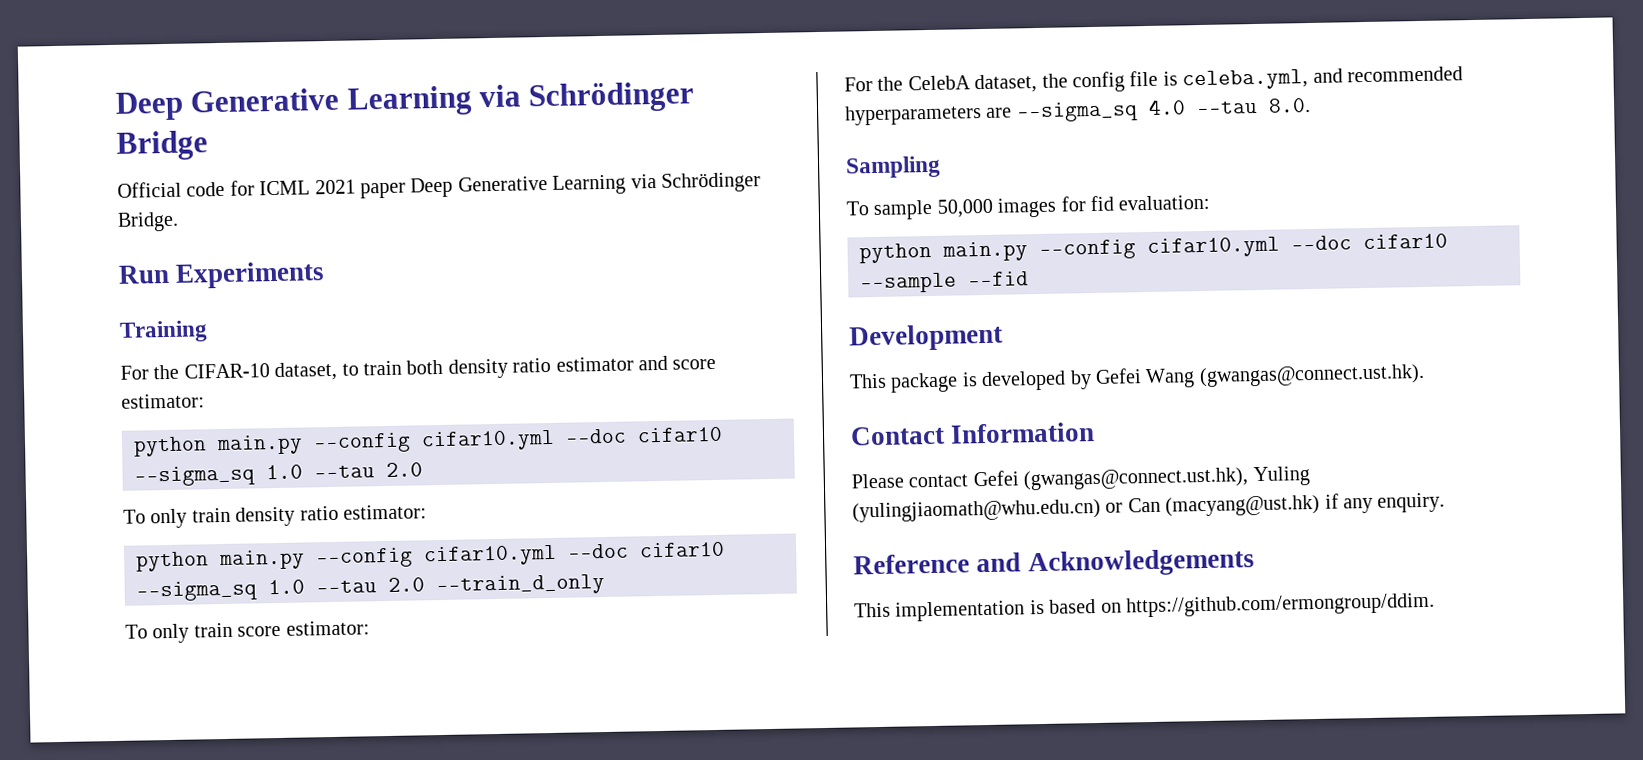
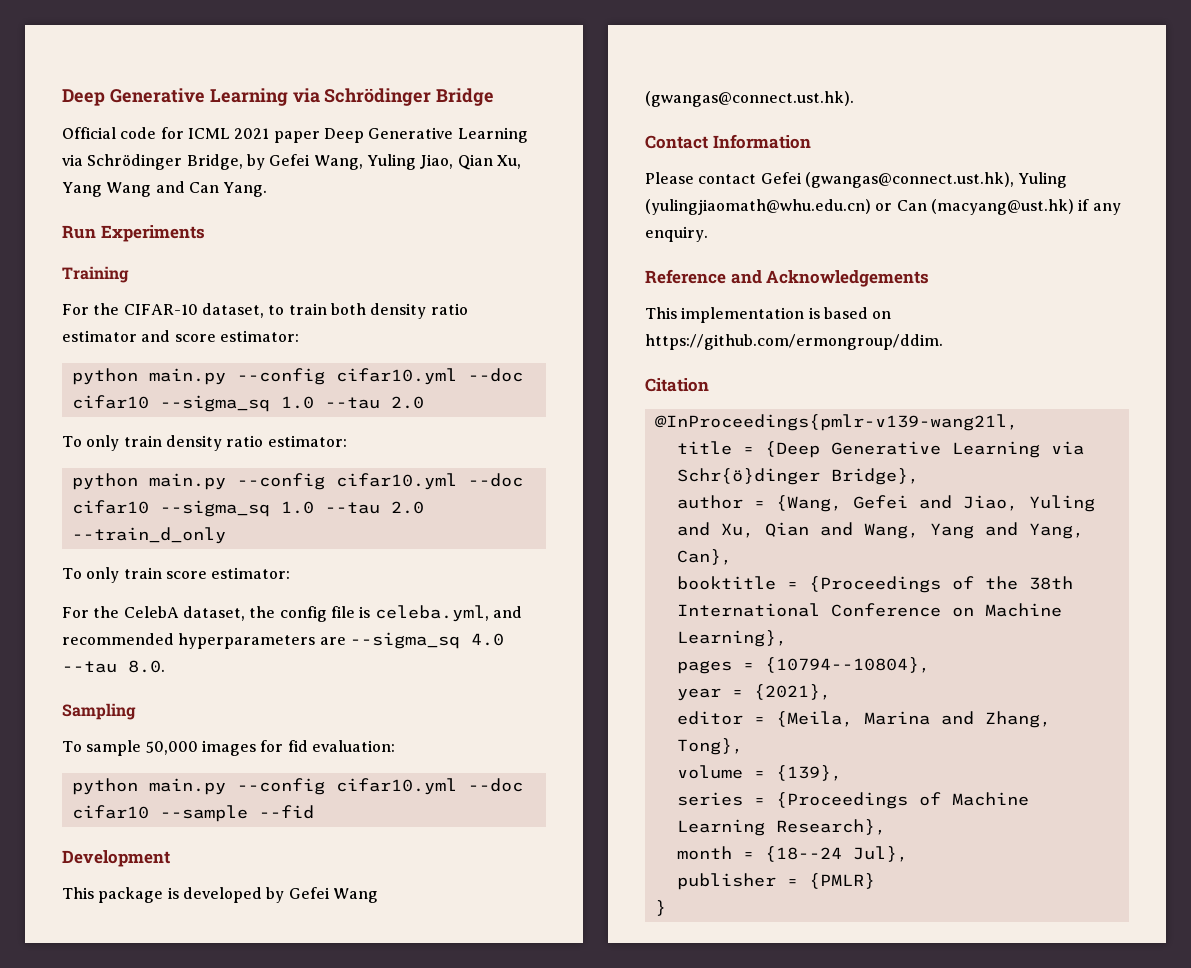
[117,211,179,232] Bridge. -> [186,154,521,170] [62,181,268,197] Bridge, by Gefei Wang, Yuling Jiao, Qian Xu, Yang Wang and Can Yang.
(1435, 605) none -> [645,378,709,392] [654,414,1018,431] [676,441,1084,458] [676,468,919,485] [676,495,1095,512] [676,522,1084,539] [676,549,732,565] [676,576,1073,593] [676,603,1062,617] [676,630,787,647] [676,657,930,674] [676,684,831,701] [676,711,1051,728] [676,738,743,755] [676,765,842,781] [676,792,1029,809] [676,819,886,836] [676,846,908,862] [676,873,875,890] [654,900,666,916] // Citation // @InProceedings{pmlr-v139-wang21l, // title = {Deep Generative Learning via Schr{ö}dinger Bridge}, // author = {Wang, Gefei and Jiao, Yuling and Xu, Qian and Wang, Yang and Yang, Can}, // booktitle = {Proceedings of the 38th International Conference on Machine Learning}, // pages = {10794--10804}, // year = {2021}, // editor = {Meila, Marina and Zhang, Tong}, // volume = {139}, // series = {Proceedings of Machine Learning Research}, // month = {18--24 Jul}, // publisher = {PMLR} // }

